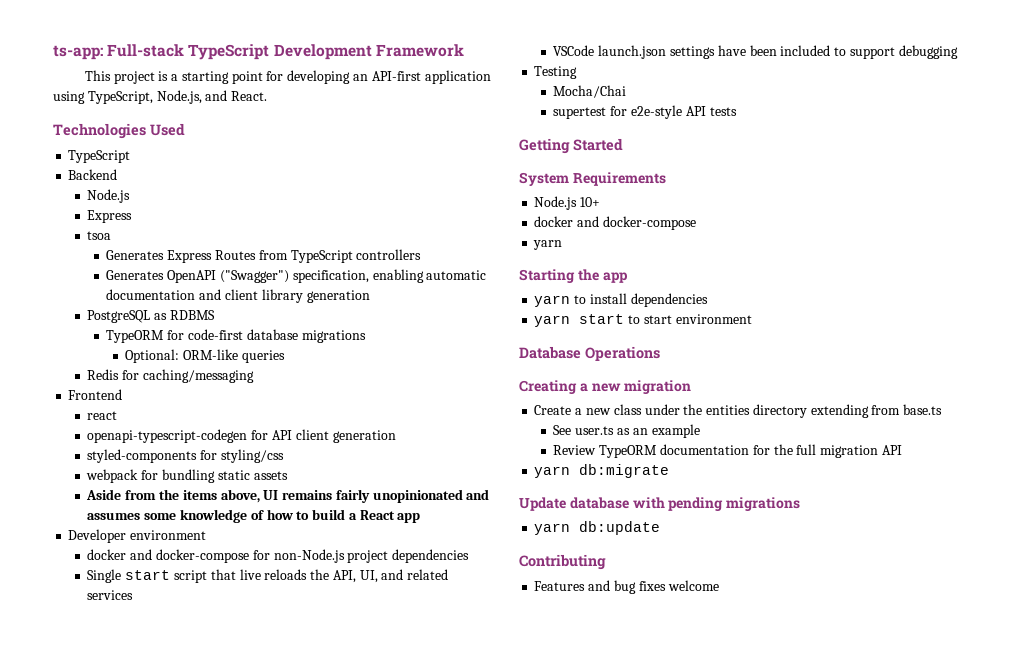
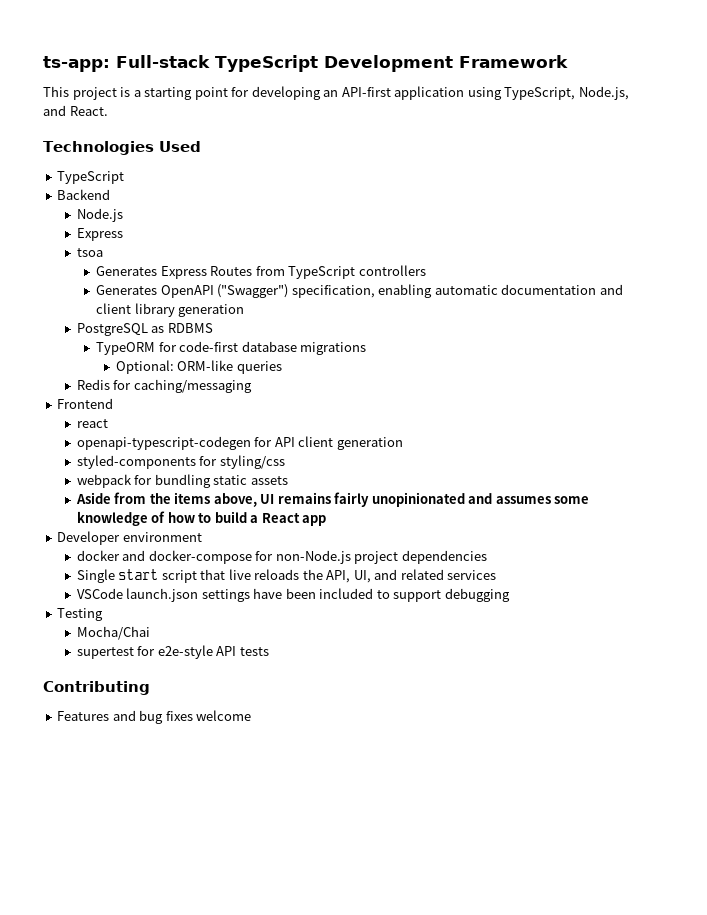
[519,138,623,154] [519,172,666,186] [534,196,601,210] [534,216,696,230] [533,240,563,250] [519,269,628,283] [534,293,708,307] [534,314,752,327] [519,346,660,361] [519,380,692,394] [534,404,943,418] [553,424,700,438] [553,444,902,458] [534,464,670,478] [519,497,801,511] [534,521,661,535] // Getting Started // System Requirements // Node.js 10+ // docker and docker-compose // yarn // Starting the app // yarn to install dependencies // yarn start to start environment // Database Operations // Creating a new migration // Create a new class under the entities directory extending from base.ts // See user.ts as an example // Review TypeORM documentation for the full migration API // yarn db:migrate // Update database with pending migrations // yarn db:update -> (269, 651) none

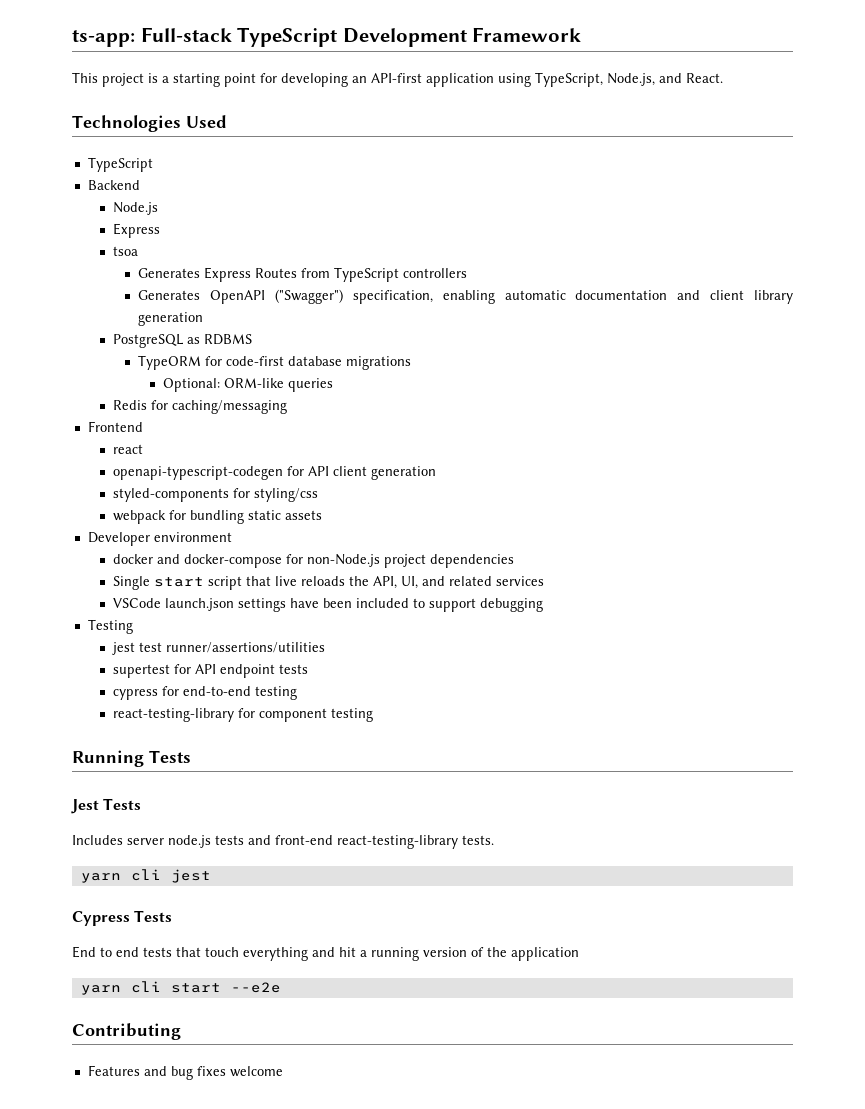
[75,492,590,507] [76,511,327,526] // Aside from the items above, UI remains fairly unopinionated and assumes some knowledge of how to build a React app -> (323, 515) none
[76,626,150,640] Mocha/Chai -> [112,642,326,655] jest test runner/assertions/utilities
[157,645,269,659] e2e-style API tests -> [195,664,309,678] [113,686,298,700] [113,708,374,722] [72,750,191,767] [71,798,142,814] [72,835,494,849] [80,869,211,883] [72,910,173,926] [72,946,579,961] [80,981,281,995] API endpoint tests // cypress for end-to-end testing // react-testing-library for component testing // Running Tests // Jest Tests // Includes server node.js tests and front-end react-testing-library tests. // yarn cli jest // Cypress Tests // End to end tests that touch everything and hit a running version of the application // yarn cli start --e2e

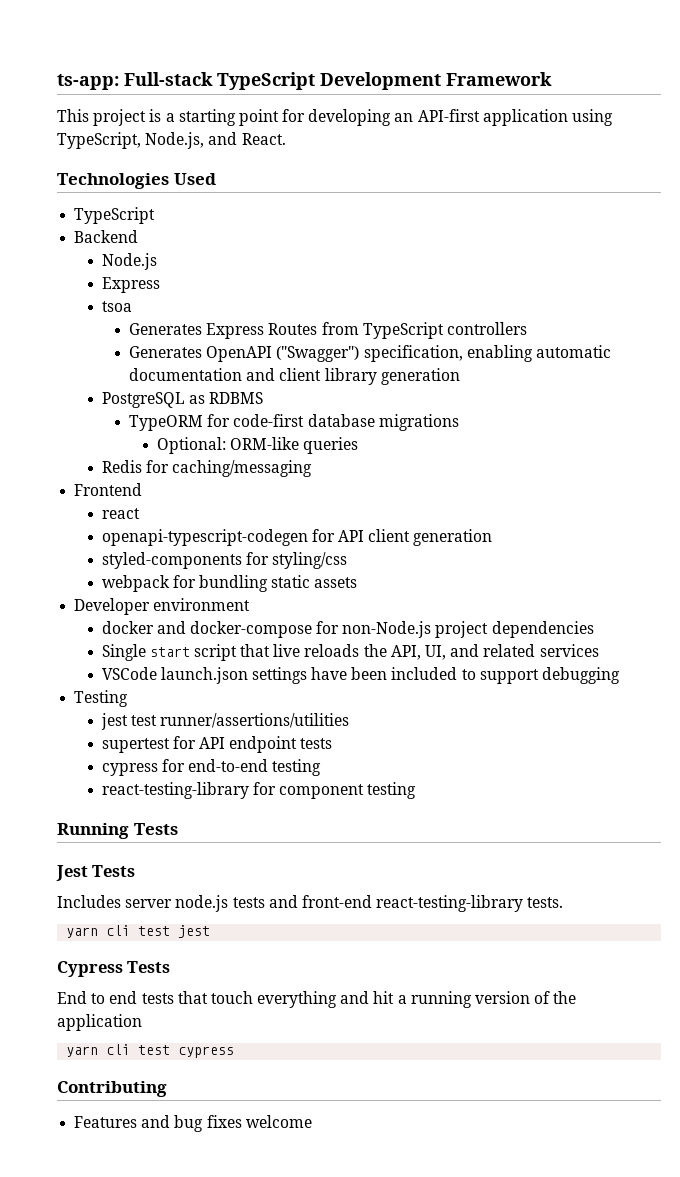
(161, 875) none -> [138,926,171,936] test
[170,982,281,993] start --e2e -> [138,1045,235,1058] test cypress

